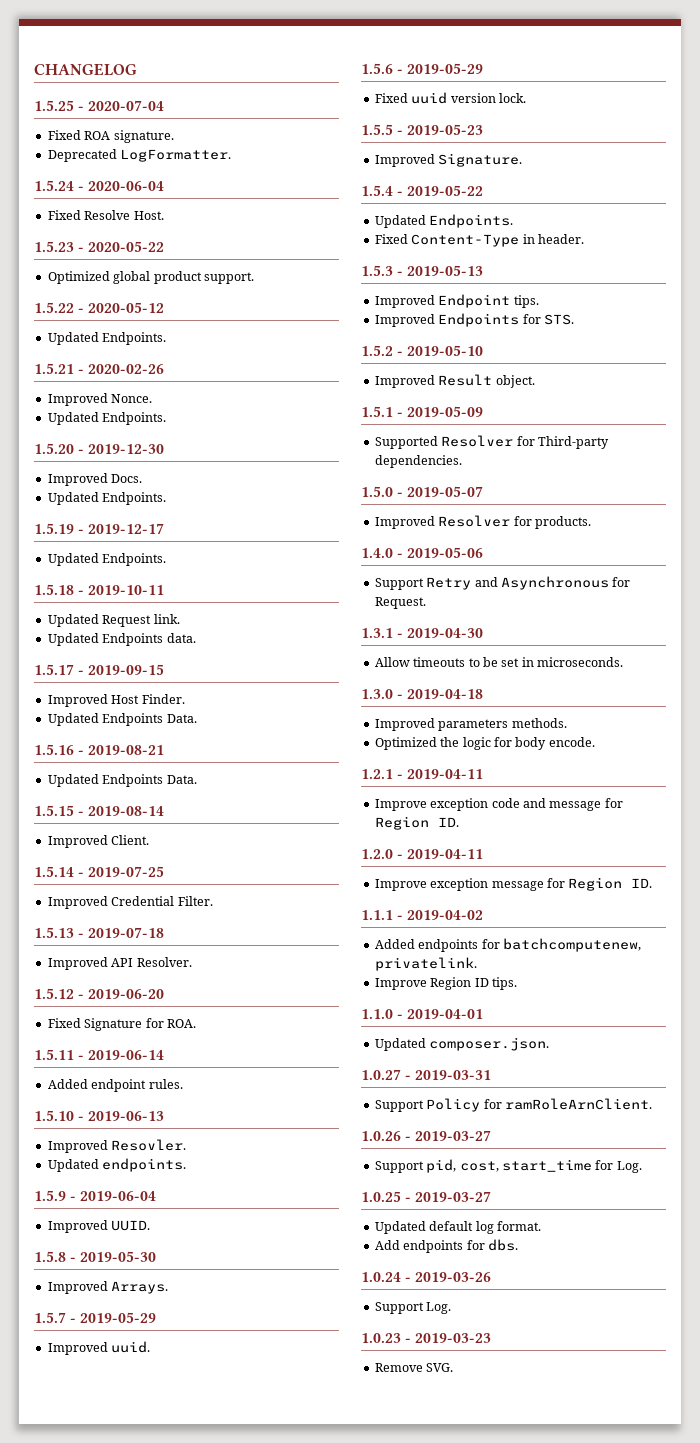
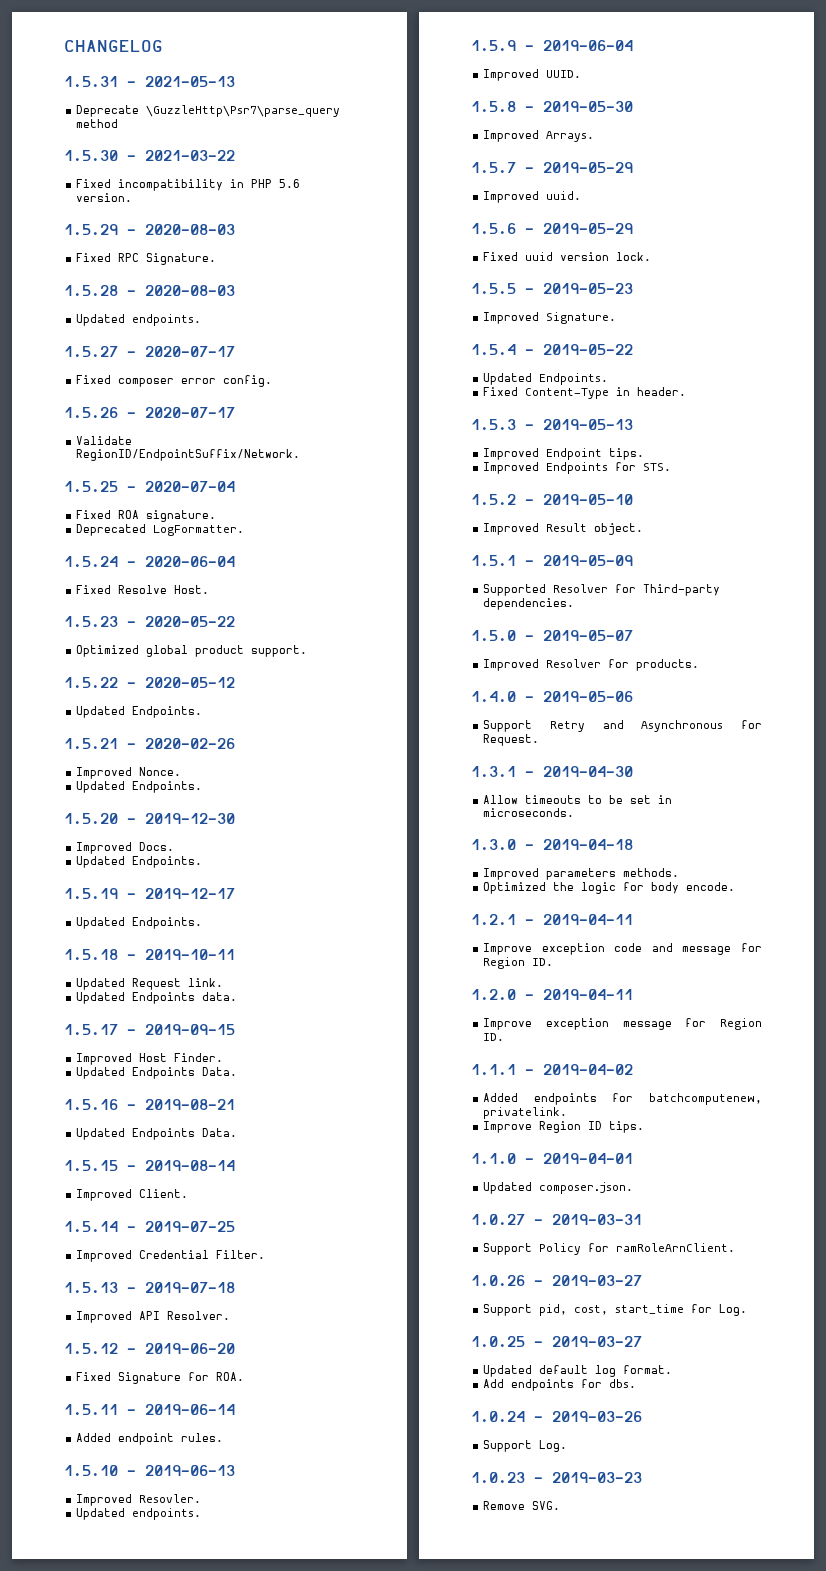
(137, 69) none -> [64,76,235,87] [76,105,341,117] [76,119,119,128] [64,150,235,161] [76,179,301,191] [76,193,133,202] [64,224,235,235] [76,253,217,265] [64,285,235,296] [76,314,202,326] [64,346,235,357] [76,375,273,387] [64,407,235,418] [76,436,133,445] [76,449,301,461] // 1.5.31 - 2021-05-13 // Deprecate \GuzzleHttp\Psr7\parse_query method // 1.5.30 - 2021-03-22 // Fixed incompatibility in PHP 5.6 version. // 1.5.29 - 2020-08-03 // Fixed RPC Signature. // 1.5.28 - 2020-08-03 // Updated endpoints. // 1.5.27 - 2020-07-17 // Fixed composer error config. // 1.5.26 - 2020-07-17 // Validate RegionID/EndpointSuffix/Network.

